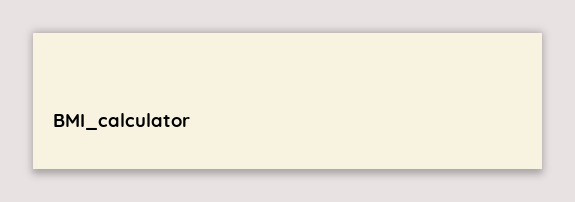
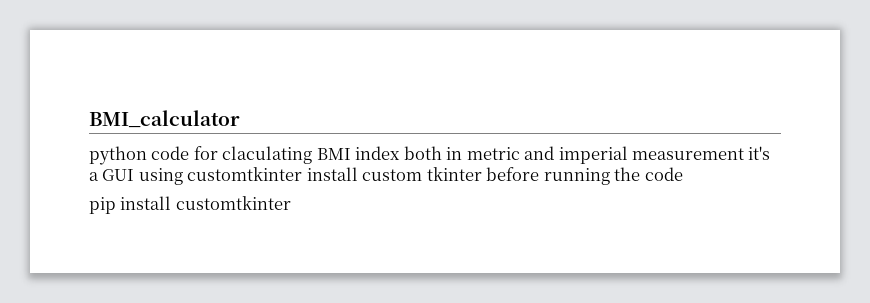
(190, 121) none -> [89,146,771,165] [89,167,683,185] [89,196,291,214] // python code for claculating BMI index both in metric and imperial measurement it's a GUI using customtkinter install custom tkinter before running the code // pip install customtkinter

